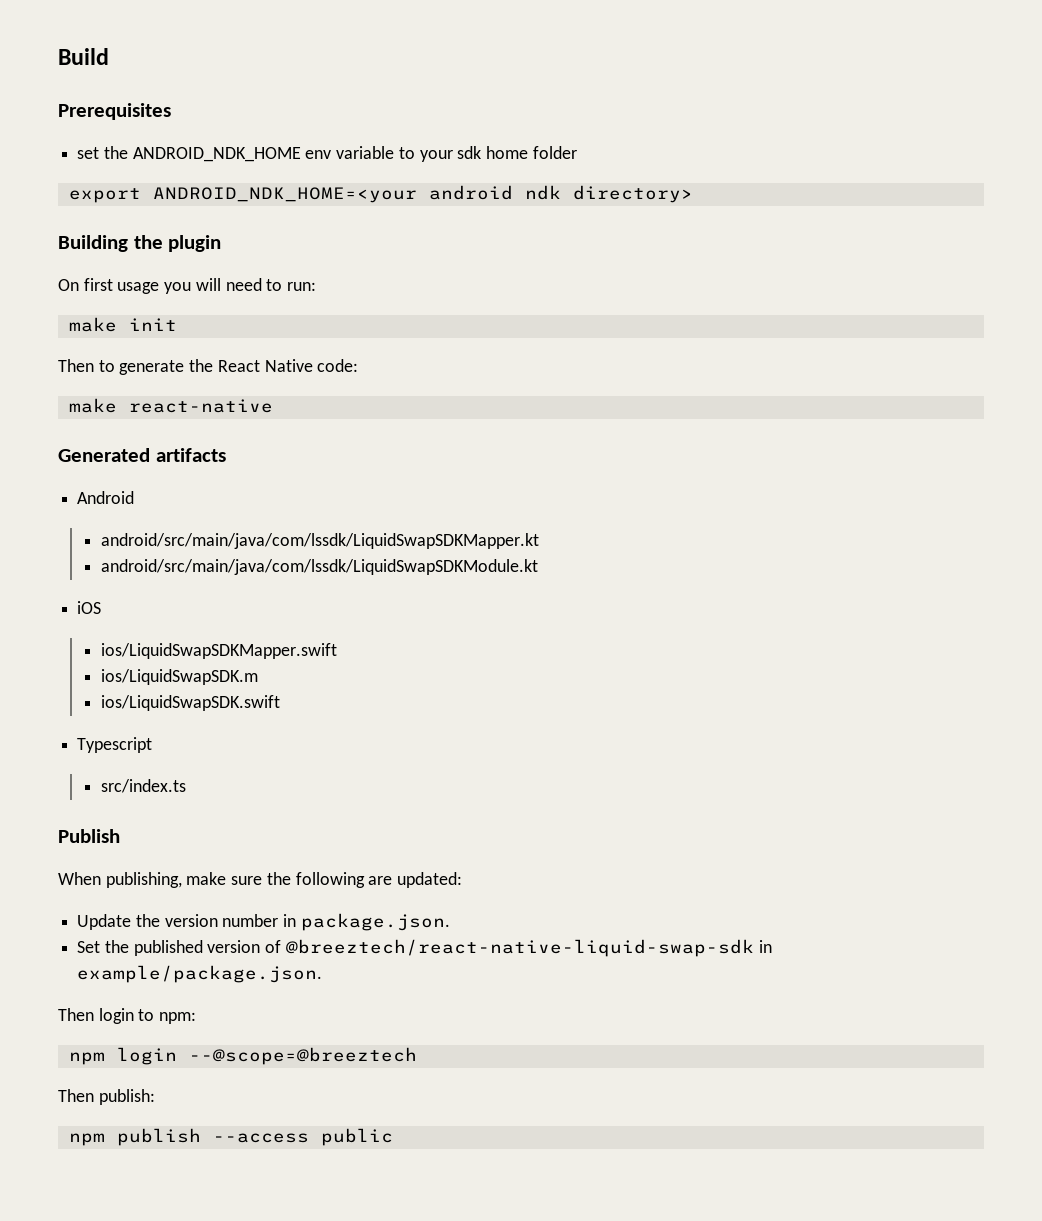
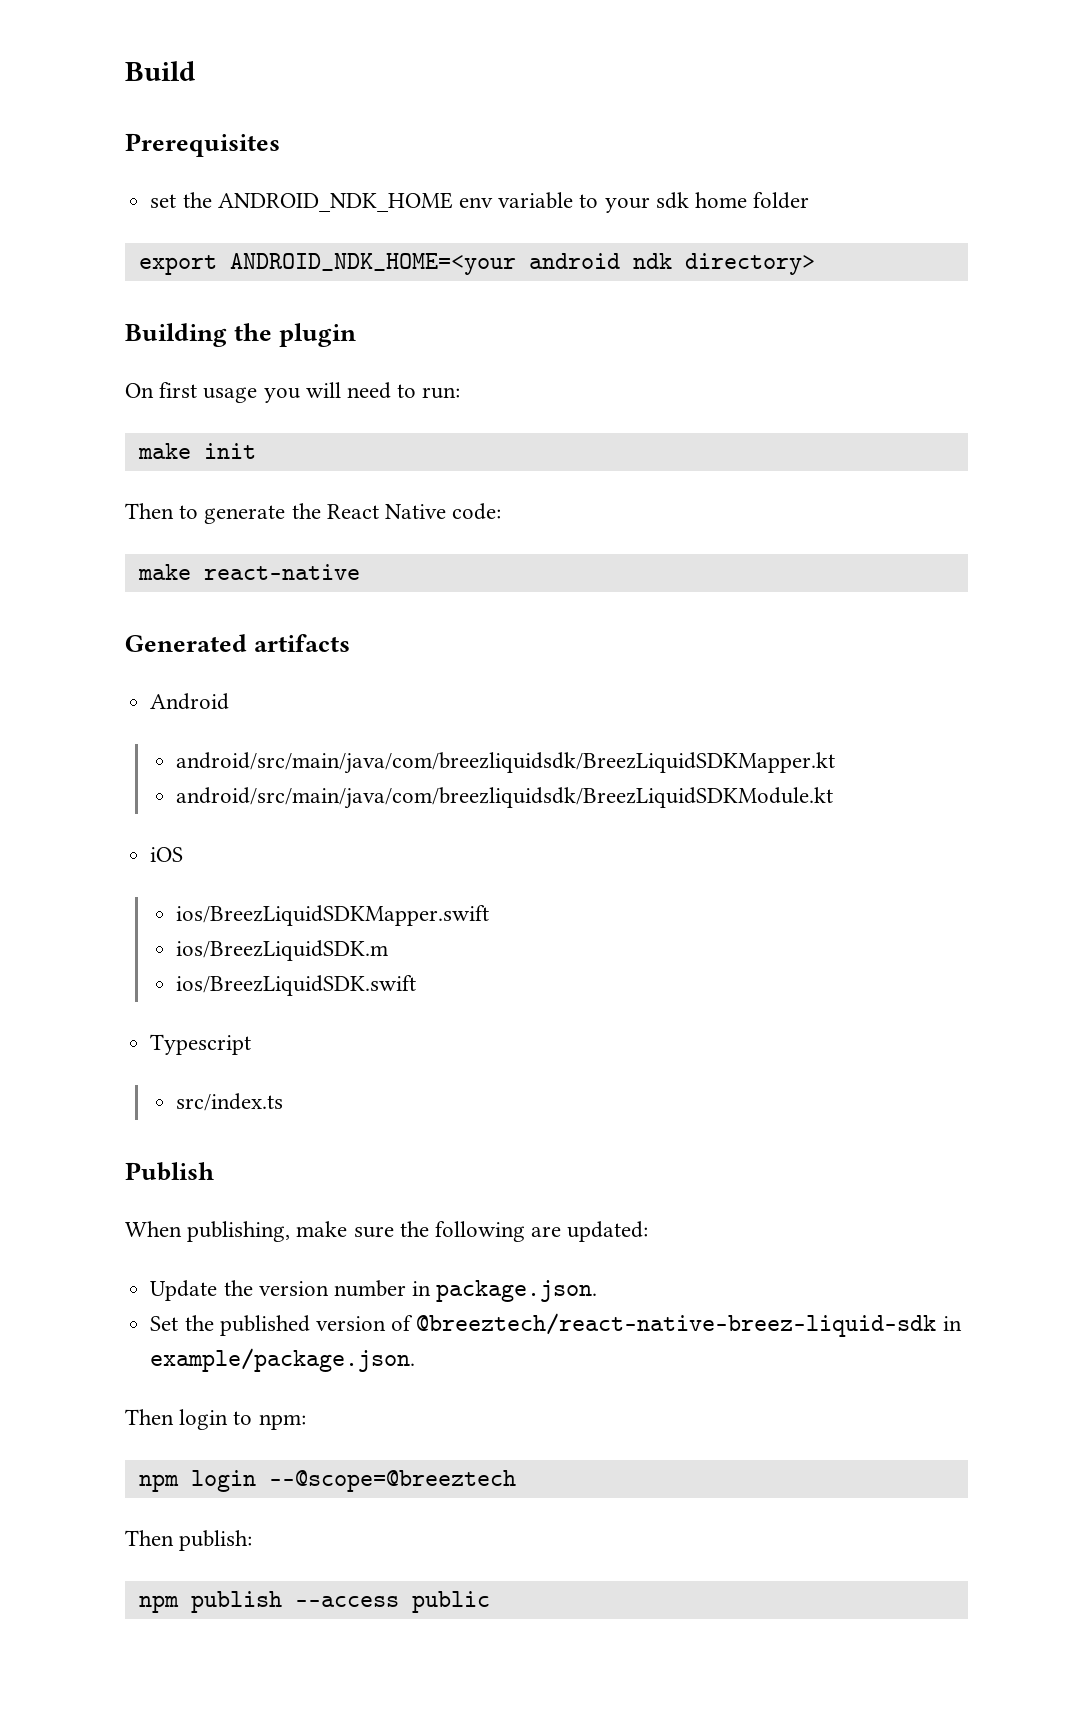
[101,533,540,549] [101,559,539,575] android/src/main/java/com/lssdk/LiquidSwapSDKMapper.kt // android/src/main/java/com/lssdk/LiquidSwapSDKModule.kt -> [176,752,836,774] [176,787,834,809] android/src/main/java/com/breezliquidsdk/BreezLiquidSDKMapper.kt // android/src/main/java/com/breezliquidsdk/BreezLiquidSDKModule.kt
[101,643,338,659] [101,669,259,685] [101,695,281,711] ios/LiquidSwapSDKMapper.swift // ios/LiquidSwapSDK.m // ios/LiquidSwapSDK.swift -> [176,905,490,926] [176,940,389,961] [176,975,417,996] ios/BreezLiquidSDKMapper.swift // ios/BreezLiquidSDK.m // ios/BreezLiquidSDK.swift
[285,939,754,957] @breeztech/react-native-liquid-swap-sdk -> [416,1313,937,1337] @breeztech/react-native-breez-liquid-sdk

